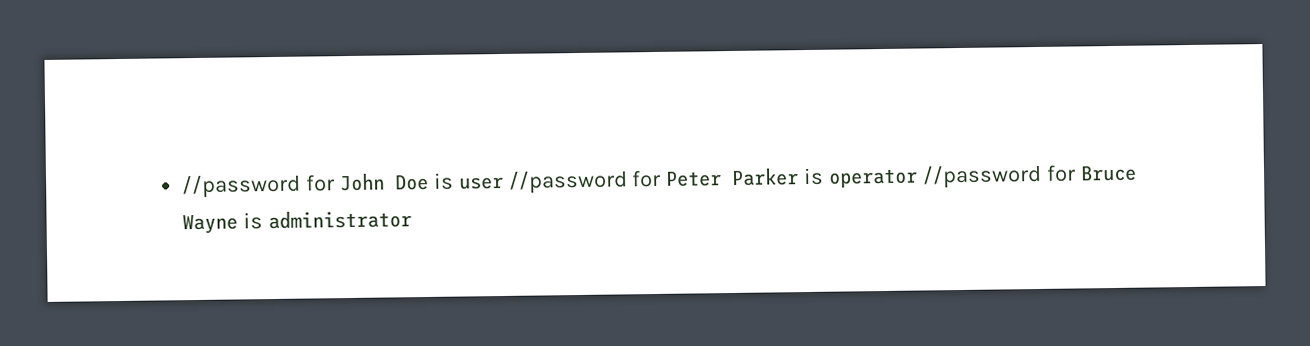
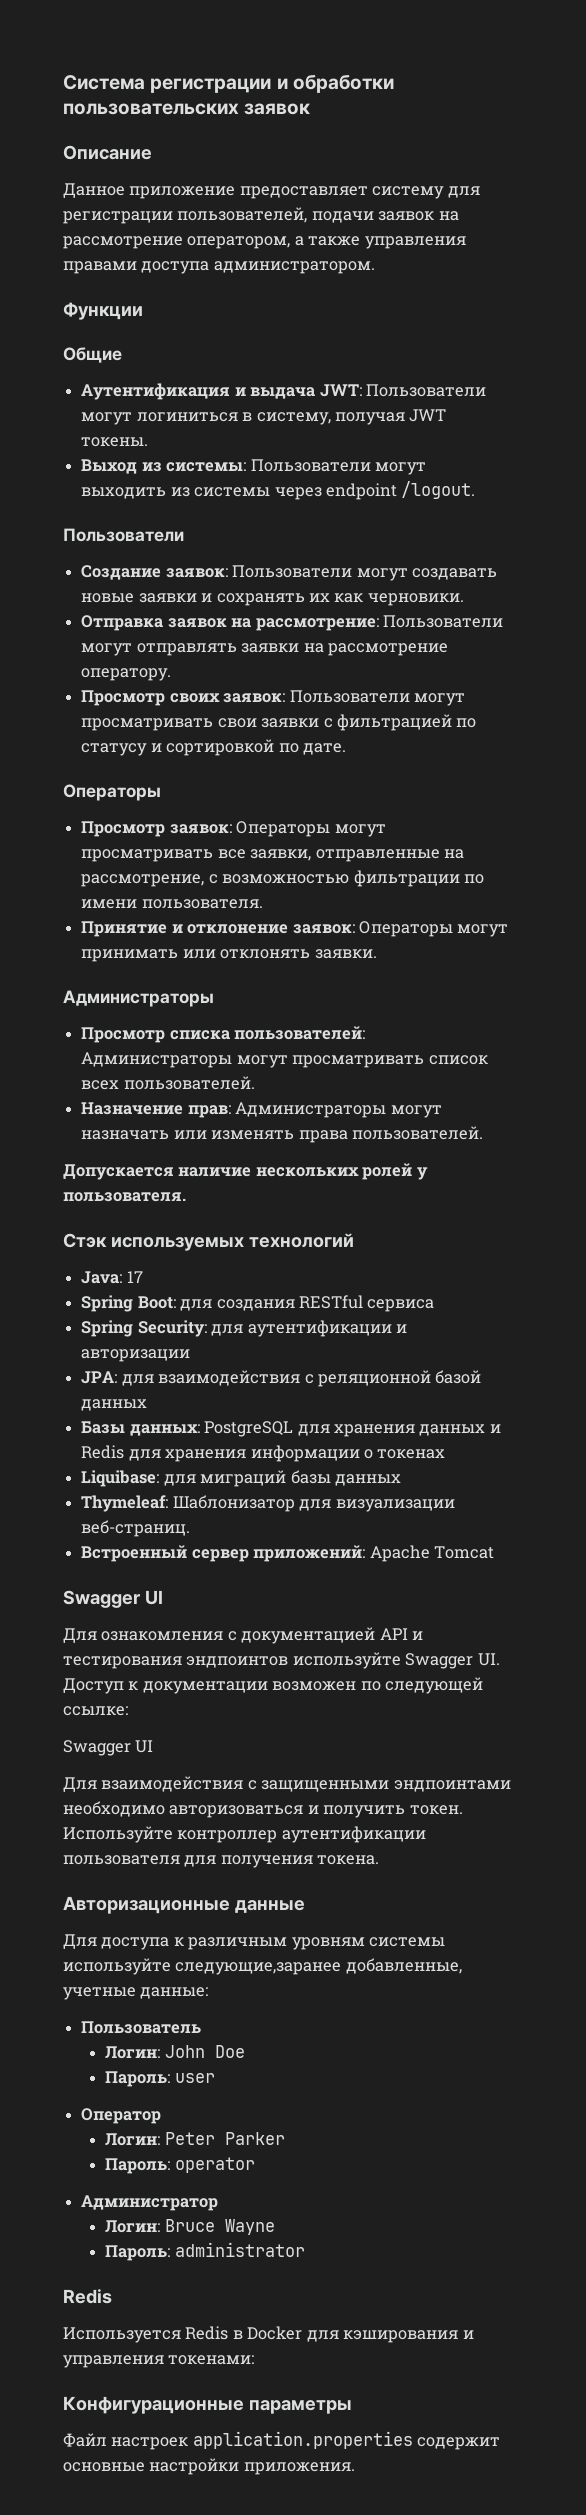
[180,173,335,199] //password for -> [63,74,394,93] [63,103,311,115] [63,145,152,160] [63,183,480,199] [63,207,459,224] [63,236,466,249] [63,261,375,274] [63,302,143,320] [63,347,122,363] [81,383,486,400] [81,409,447,425] [81,437,149,447] [81,459,426,475] [81,481,476,500] [63,528,184,542] [81,565,497,581] [81,593,464,606] [81,615,503,631] [81,643,448,656] [81,668,172,681] [81,690,465,706] [81,714,477,731] [81,739,346,756] [63,784,161,801] [81,821,386,837] [81,849,464,862] [81,870,484,887] [81,899,263,909] [81,921,509,937] [81,949,377,962] [63,990,214,1007] [81,1026,366,1043] [81,1052,488,1068] [81,1076,255,1090] [81,1102,442,1118] [81,1126,483,1143] [63,1163,428,1180] [63,1192,186,1202] [63,1233,354,1251] [81,1271,143,1284] [81,1295,435,1312] [81,1320,407,1337] [81,1349,191,1362] [81,1370,482,1387] [81,1399,148,1411] [81,1421,501,1437] [81,1445,446,1462] [81,1470,401,1487] [81,1495,455,1512] [81,1520,191,1537] [81,1545,494,1562] [63,1590,163,1608] [63,1627,424,1644] [63,1652,500,1669] [63,1677,484,1694] [63,1706,128,1716] [63,1740,154,1756] [63,1776,511,1792] [63,1801,463,1818] [63,1826,426,1843] [63,1855,380,1868] [63,1896,305,1914] [63,1934,446,1950] [63,1958,462,1975] [63,1987,209,2000] [81,2021,202,2034] [105,2046,161,2059] Система регистрации и обработки пользовательских заявок // Описание // Данное приложение предоставляет систему для регистрации пользователей, подачи заявок на рассмотрение оператором, а также управления правами доступа администратором. // Функции // Общие // Аутентификация и выдача JWT: Пользователи могут логиниться в систему, получая JWT токены. // Выход из системы: Пользователи могут выходить из системы через endpoint /logout. // Пользователи // Создание заявок: Пользователи могут создавать новые заявки и сохранять их как черновики. // Отправка заявок на рассмотрение: Пользователи могут отправлять заявки на рассмотрение оператору. // Просмотр своих заявок: Пользователи могут просматривать свои заявки с фильтрацией по статусу и сортировкой по дате. // Операторы // Просмотр заявок: Операторы могут просматривать все заявки, отправленные на рассмотрение, с возможностью фильтрации по имени пользователя. // Принятие и отклонение заявок: Операторы могут принимать или отклонять заявки. // Администраторы // Просмотр списка пользователей: Администраторы могут просматривать список всех пользователей. // Назначение прав: Администраторы могут назначать или изменять права пользователей. // Допускается наличие нескольких ролей у пользователя. // Стэк используемых технологий // Java: 17 // Spring Boot: для создания RESTful сервиса // Spring Security: для аутентификации и авторизации // JPA: для взаимодействия с реляционной базой данных // Базы данных: PostgreSQL для хранения данных и Redis для хранения информации о токенах // Liquibase: для миграций базы данных // Thymeleaf: Шаблонизатор для визуализации веб-страниц. // Встроенный сервер приложений: Apache Tomcat // Swagger UI // Для ознакомления с документацией API и тестирования эндпоинтов используйте Swagger UI. Доступ к документации возможен по следующей ссылке: // Swagger UI // Для взаимодействия с защищенными эндпоинтами необходимо авторизоваться и получить токен. Используйте контроллер аутентификации пользователя для получения токена. // Авторизационные данные // Для доступа к различным уровням системы используйте следующие,заранее добавленные, учетные данные: // Пользователь // Логин:
[432,172,454,190] is -> [105,2071,171,2087] // Пароль:
[507,169,662,194] //password for -> [81,2108,162,2124] [105,2133,161,2146] // Оператор // Логин:
[803,167,825,186] is -> [105,2158,171,2174] // Пароль:
[922,163,1077,189] //password for -> [81,2195,219,2211] [105,2220,161,2233] // Администратор // Логин:
[242,212,263,230] is -> [105,2245,171,2261] // Пароль:
(412, 220) none -> [63,2289,112,2304] [63,2326,474,2343] [63,2355,255,2368] [63,2396,352,2414] [63,2431,501,2450] [63,2458,355,2475] // Redis // Используется Redis в Docker для кэширования и управления токенами: // Конфигурационные параметры // Файл настроек application.properties содержит основные настройки приложения.

